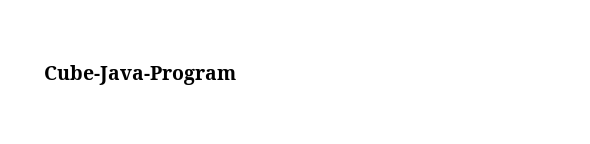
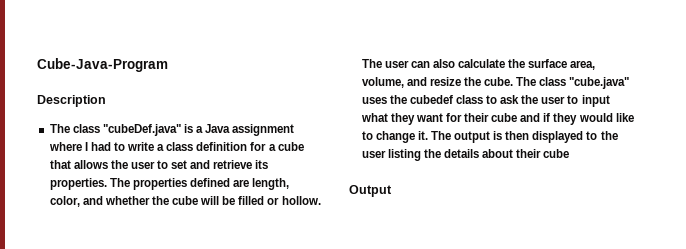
(236, 75) none -> [37,95,106,107] [49,124,295,136] [48,142,304,151] [49,160,269,169] [49,178,290,190] [49,196,321,207] [361,59,596,70] [361,77,630,89] [361,95,610,107] [360,113,634,125] [361,131,618,143] [361,149,570,161] [349,185,392,197] // Description // The class "cubeDef.java" is a Java assignment where I had to write a class definition for a cube that allows the user to set and retrieve its properties. The properties defined are length, color, and whether the cube will be filled or hollow. The user can also calculate the surface area, volume, and resize the cube. The class "cube.java" uses the cubedef class to ask the user to input what they want for their cube and if they would like to change it. The output is then displayed to the user listing the details about their cube // Output

